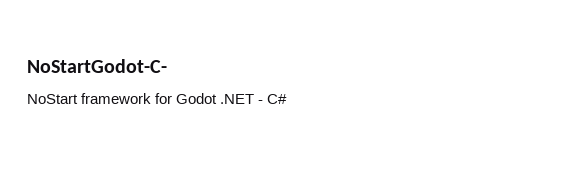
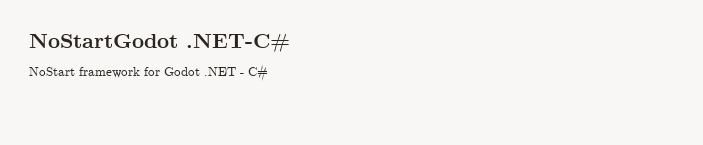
[27,59,167,73] NoStartGodot-C- -> [29,33,290,53] NoStartGodot .NET-C#

